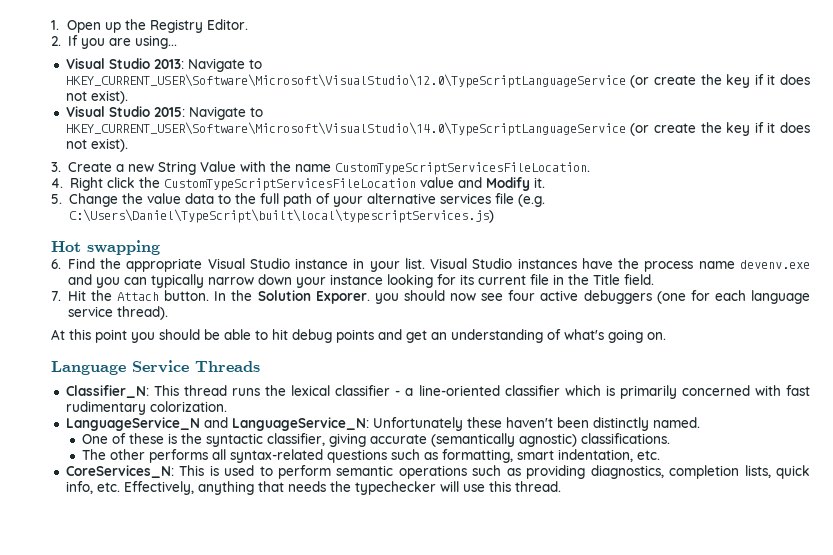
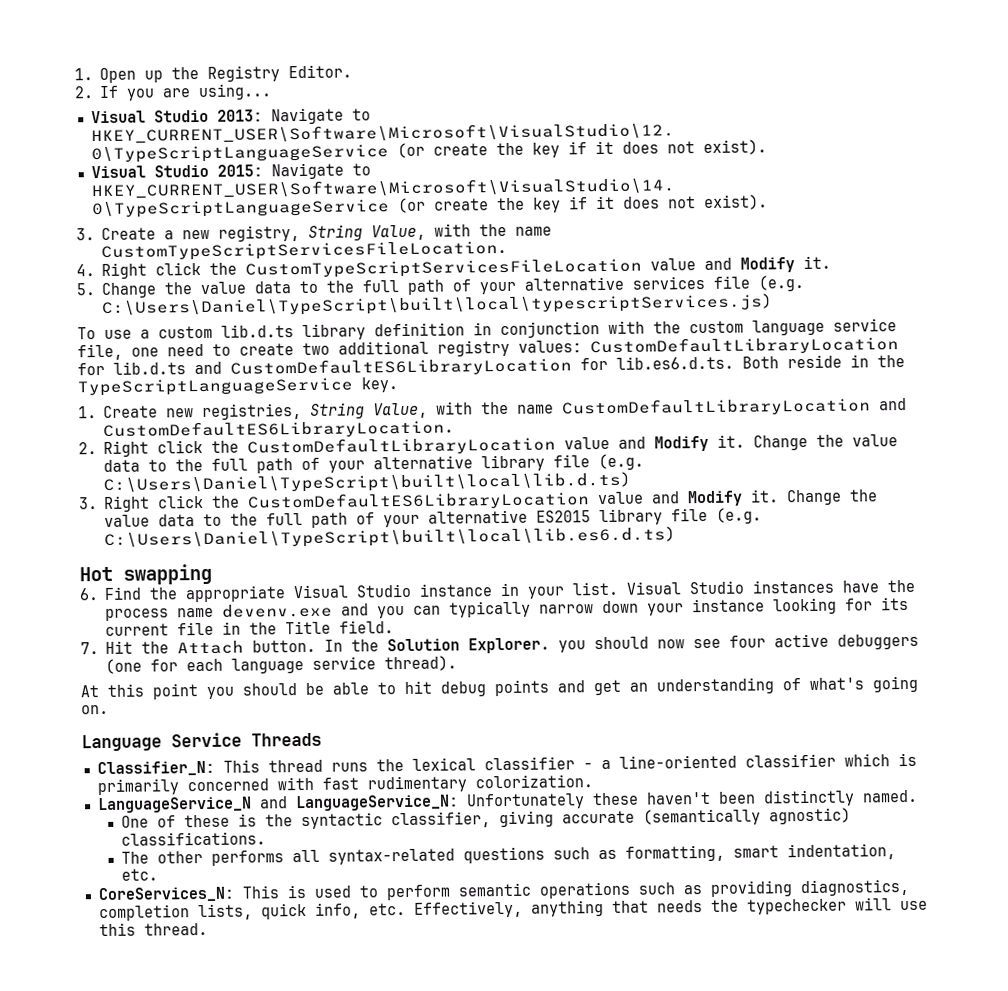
[157,161,236,175] String Value -> [218,224,427,242] registry, String Value,
(494, 216) none -> [77,318,897,340] [77,336,899,361] [77,354,905,377] [77,377,398,397] [78,397,908,420] [103,419,455,439] [78,434,899,457] [103,453,645,474] [103,471,631,494] [78,489,879,512] [104,507,763,528] [104,526,676,549] // To use a custom lib.d.ts library definition in conjunction with the custom language service file, one need to create two additional registry values: CustomDefaultLibraryLocation for lib.d.ts and CustomDefaultES6LibraryLocation for lib.es6.d.ts. Both reside in the TypeScriptLanguageService key. // 1. Create new registries, String Value, with the name CustomDefaultLibraryLocation and CustomDefaultES6LibraryLocation. // 2. Right click the CustomDefaultLibraryLocation value and Modify it. Change the value data to the full path of your alternative library file (e.g. C:\Users\Daniel\TypeScript\built\local\lib.d.ts) // 3. Right click the CustomDefaultES6LibraryLocation value and Modify it. Change the value data to the full path of your alternative ES2015 library file (e.g. C:\Users\Daniel\TypeScript\built\local\lib.es6.d.ts)
[315,291,370,304] Exporer. -> [468,637,551,654] Explorer.

